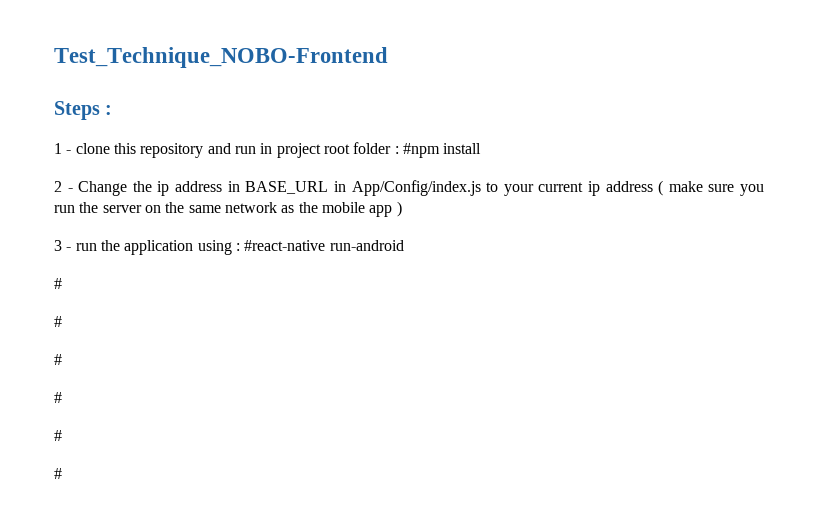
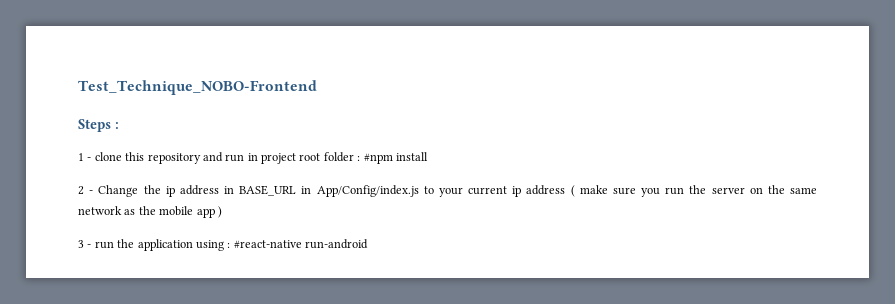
[54,278,62,289] [54,316,62,327] [54,354,62,365] [54,392,62,403] [54,430,62,441] [54,468,62,479] // # // # // # // # // # // # -> (368, 244) none

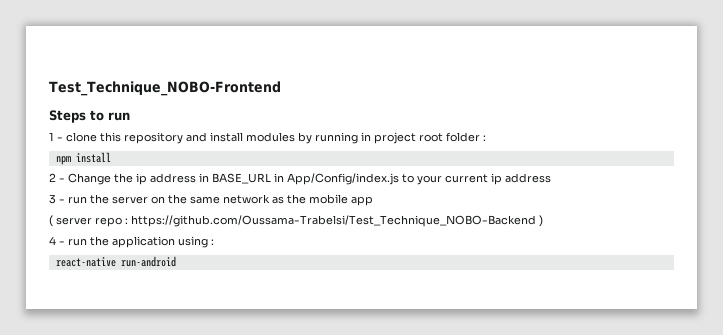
[115,122,119,129] : -> [90,110,130,121] to run
[225,154,245,162] run -> [210,132,358,144] install modules by running
[363,153,393,164] #npm -> [55,156,71,165] // npm
[570,185,660,197] ( make sure you -> [49,194,65,204] // 3 -
(215, 213) none -> [49,215,536,227] // ( server repo : https://github.com/Oussama-Trabelsi/Test_Technique_NOBO-Backend
[78,240,84,248] 3 -> [49,236,56,245] 4
[233,240,302,248] #react-native -> [55,257,116,267] // react-native

